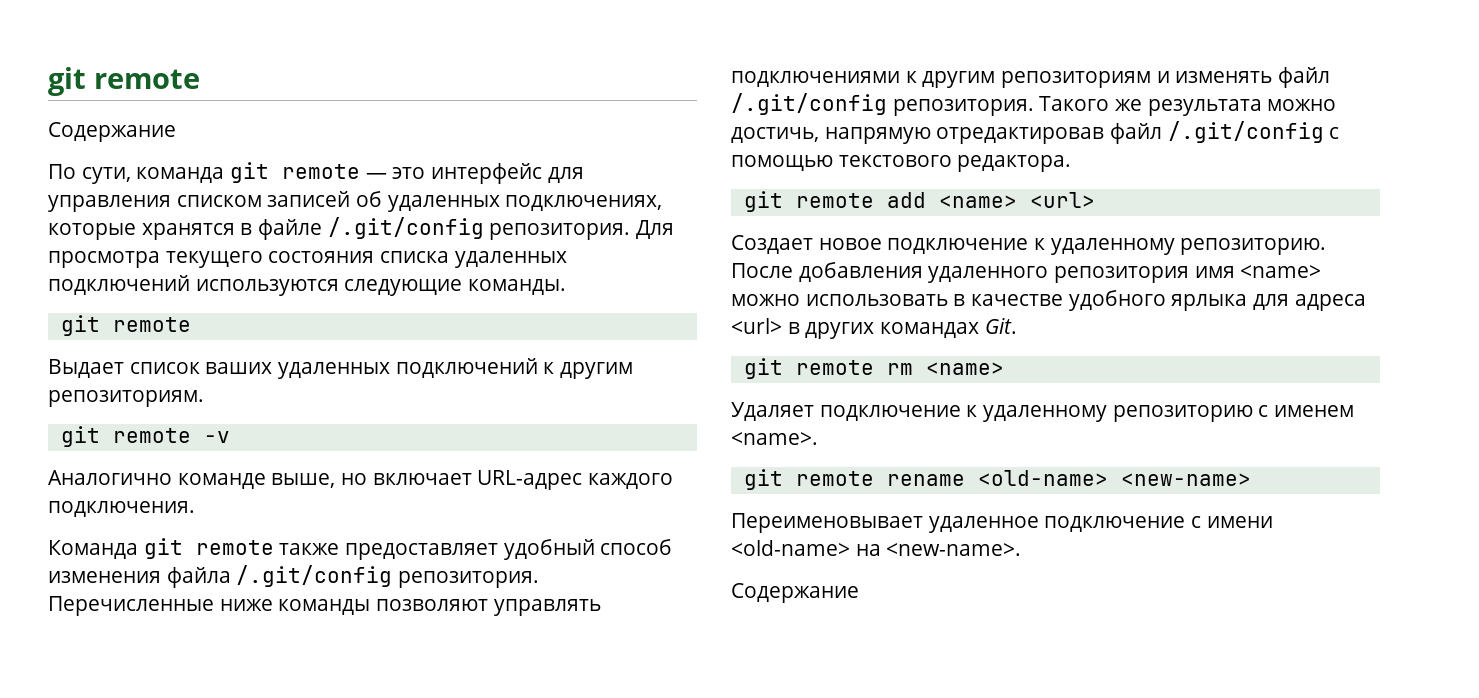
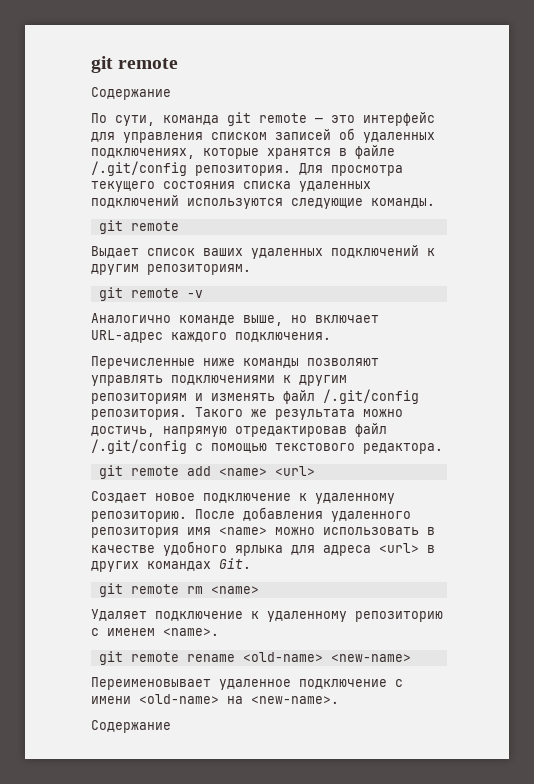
[48,538,673,560] [48,565,540,588] Команда git remote также предоставляет удобный способ изменения файла /.git/config репозитория. -> (331, 337) none

